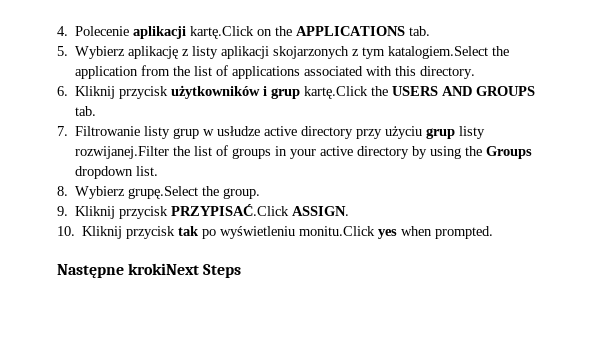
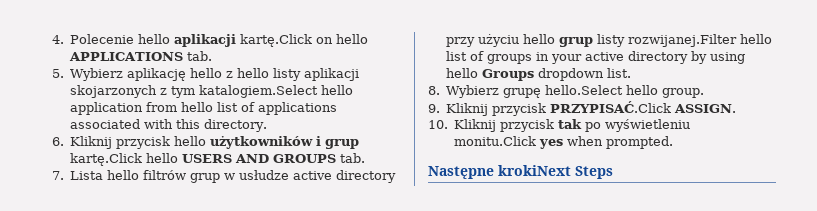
(130, 31) none -> [138,34,171,44] hello
[275,26,293,36] the -> [336,34,369,44] hello
[182,49,190,56] z -> [190,68,270,78] hello z hello
[492,46,510,56] the -> [321,85,354,95] hello
[173,66,191,76] the -> [181,102,214,112] hello
(169, 92) none -> [174,136,207,146] hello
[371,86,389,96] the -> [146,153,179,163] hello
[75,126,171,139] Filtrowanie listy -> [70,170,187,180] Lista hello filtrów
(423, 132) none -> [523,34,556,44] hello
[173,146,191,156] the -> [740,34,773,44] hello
[465,146,483,156] the -> [446,68,479,78] hello
[128,186,220,199] grupę.Select the -> [503,85,659,98] grupę hello.Select hello

